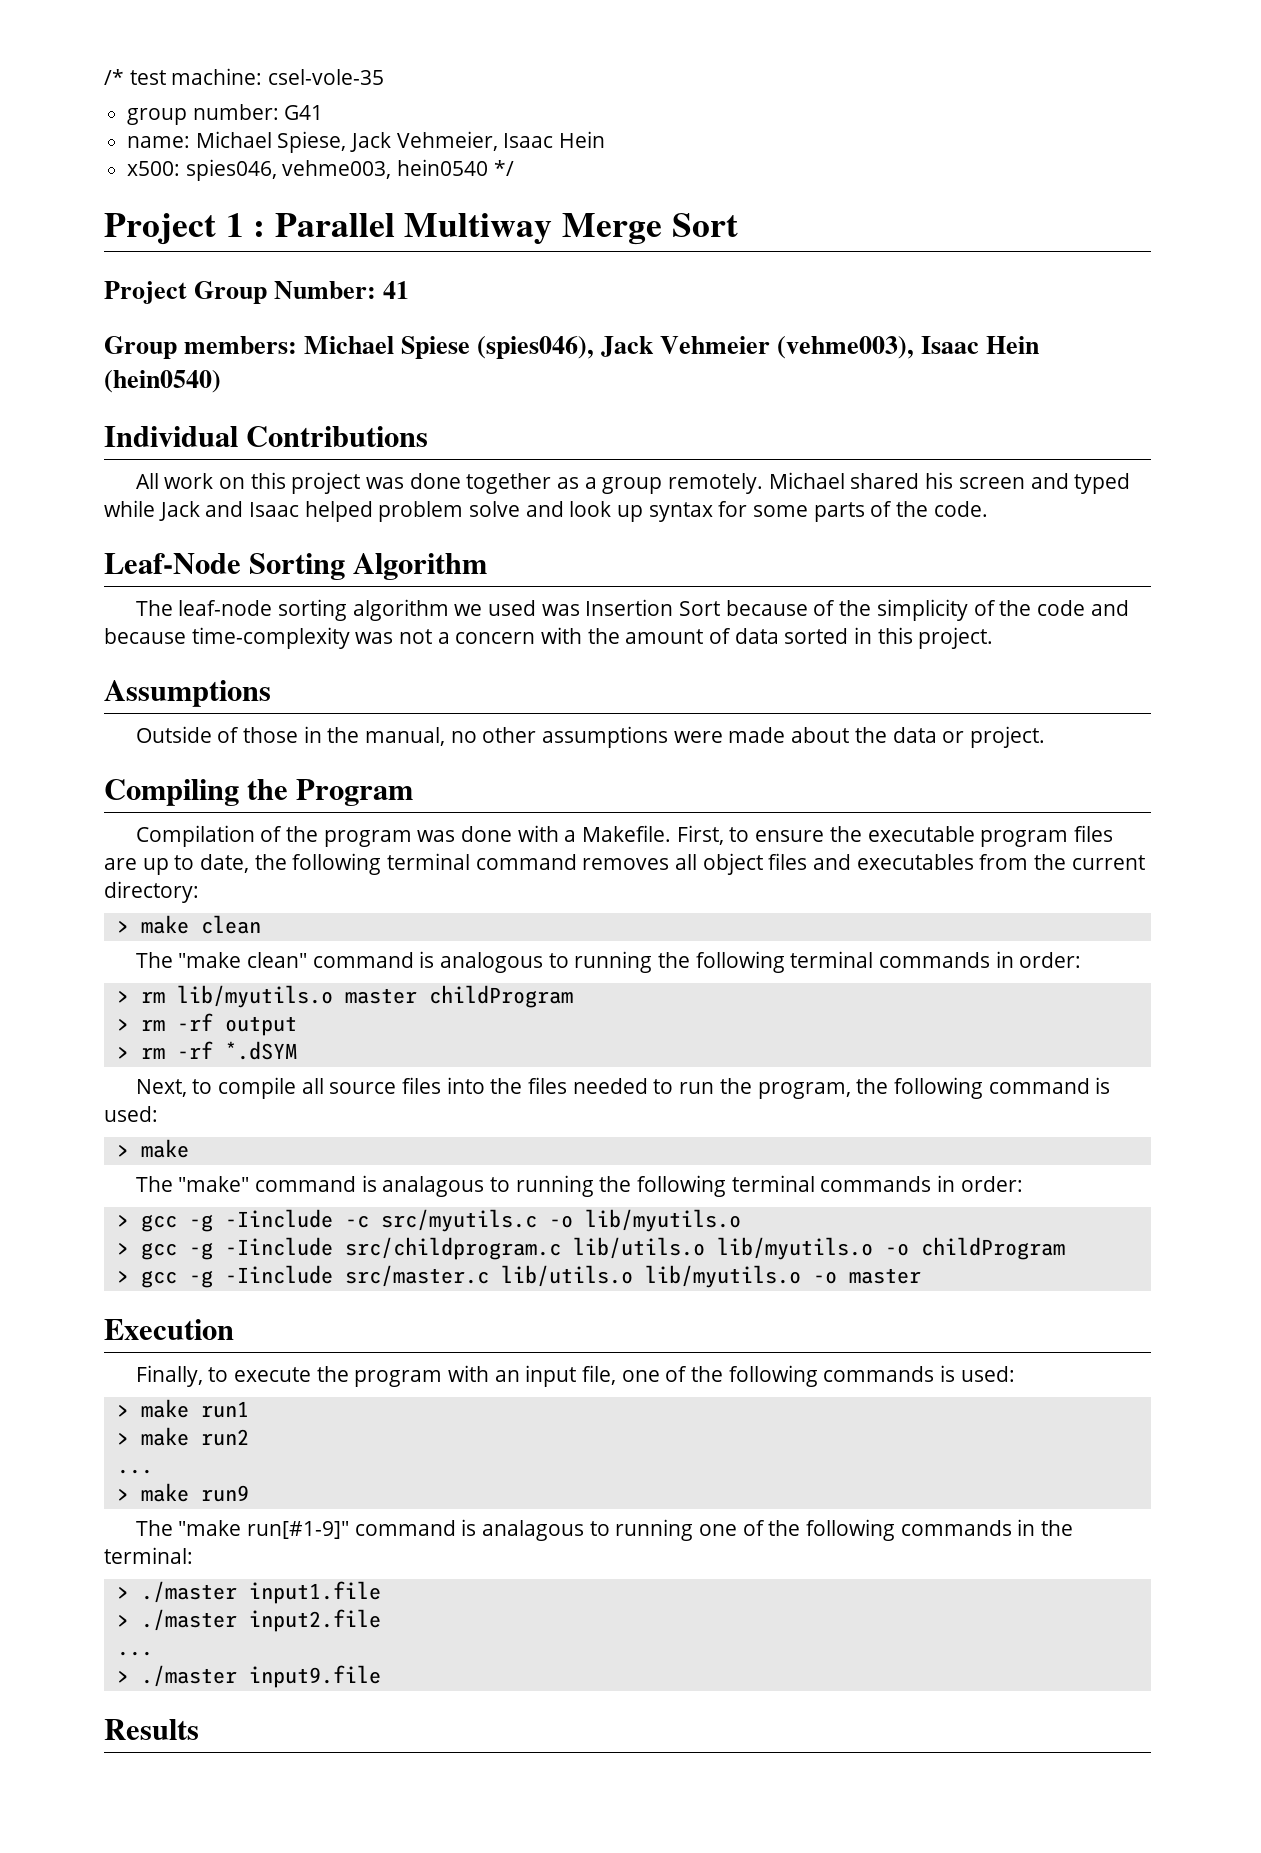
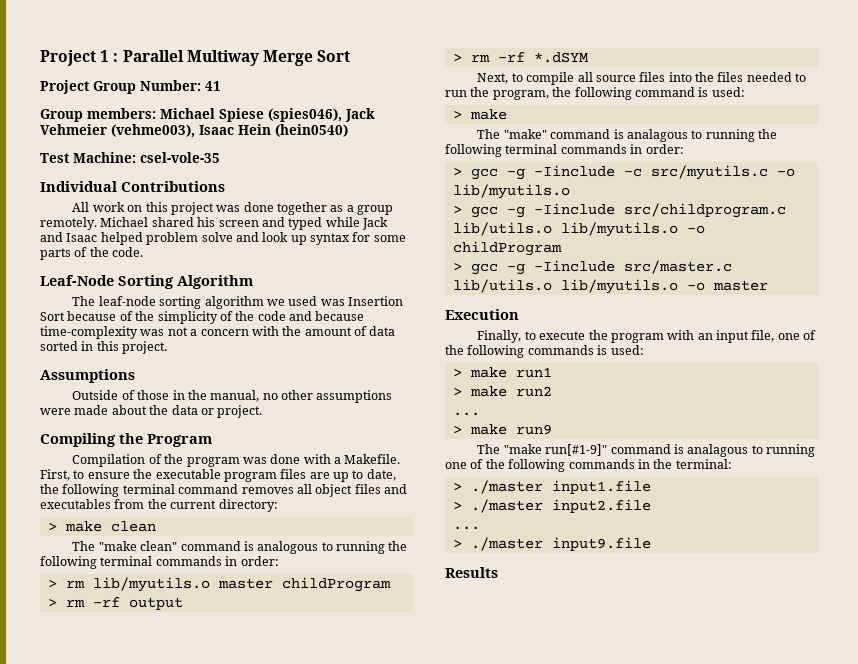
[104,68,385,85] [127,104,324,125] [127,131,606,153] [127,159,514,181] /* test machine: csel-vole-35 // group number: G41 // name: Michael Spiese, Jack Vehmeier, Isaac Hein // x500: spies046, vehme003, hein0540 */ // -> (40, 58) none
(221, 381) none -> [40,152,220,163] // Test Machine: csel-vole-35

